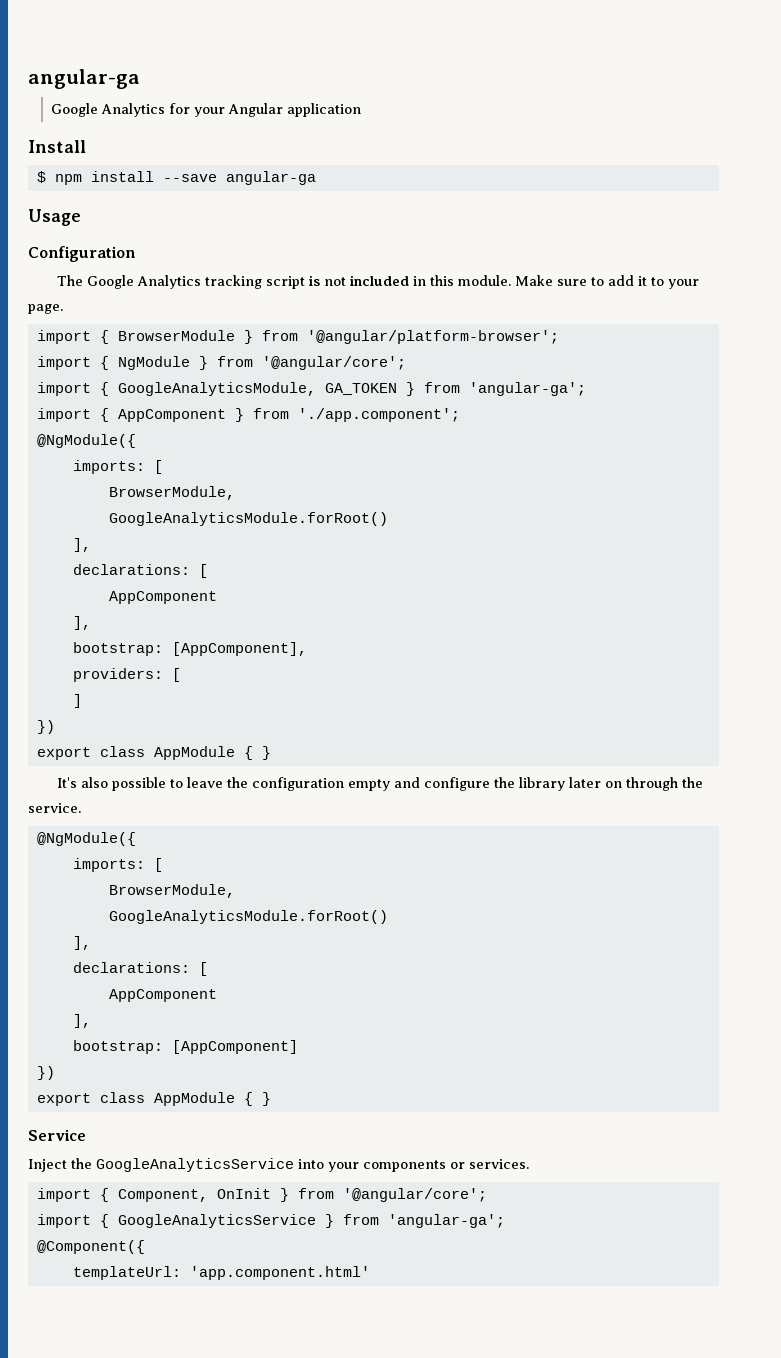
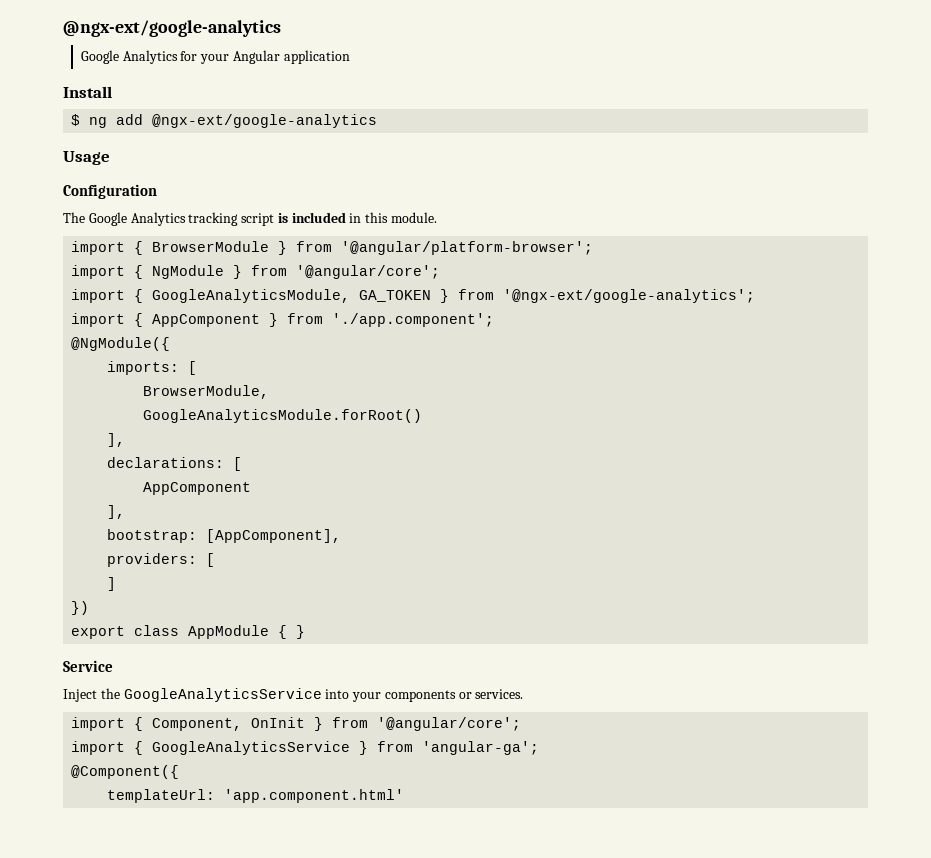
[28,69,140,89] angular-ga -> [63,20,281,37] @ngx-ext/google-analytics
[54,171,316,185] npm install --save angular-ga -> [89,114,378,128] ng add @ngx-ext/google-analytics
[323,277,346,286] not -> (288, 218) none
[514,275,699,289] [28,304,63,314] Make sure to add it to your page. -> (438, 217) none
[468,382,586,396] 'angular-ga'; -> [503,289,756,303] '@ngx-ext/google-analytics';
[56,777,703,791] [28,803,81,813] [36,832,136,846] [72,858,163,872] [108,884,235,898] [108,910,388,924] [72,936,91,950] [72,962,208,976] [108,989,217,1002] [72,1014,91,1028] [72,1040,298,1054] [36,1066,55,1080] [36,1092,271,1106] // It's also possible to leave the configuration empty and configure the library later on through the service. // @NgModule({ // imports: [ // BrowserModule, // GoogleAnalyticsModule.forRoot() // ], // declarations: [ // AppComponent // ], // bootstrap: [AppComponent] // }) // export class AppModule { } -> (306, 632) none

